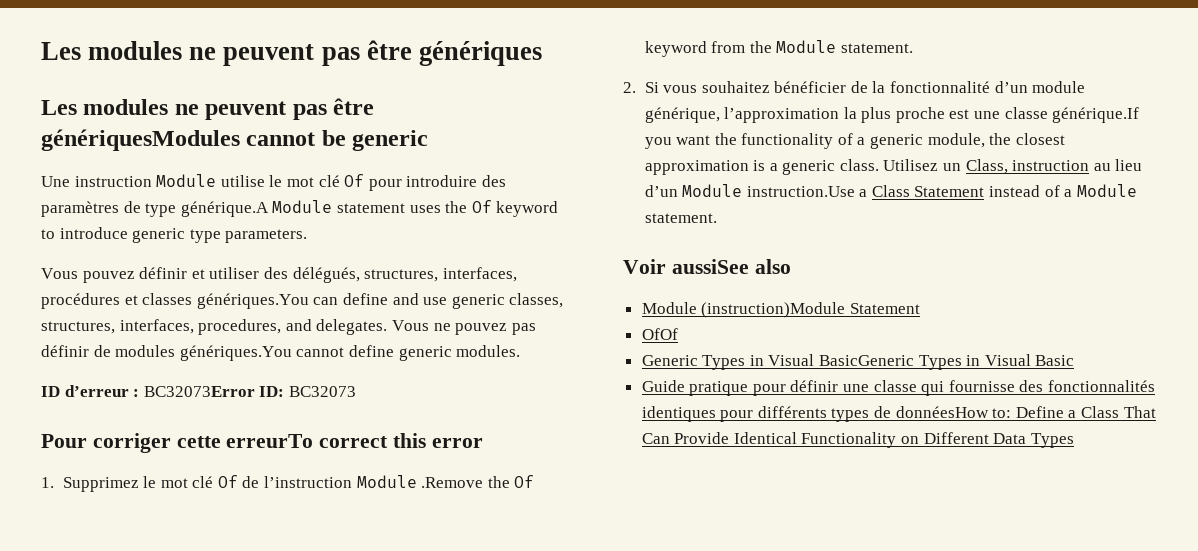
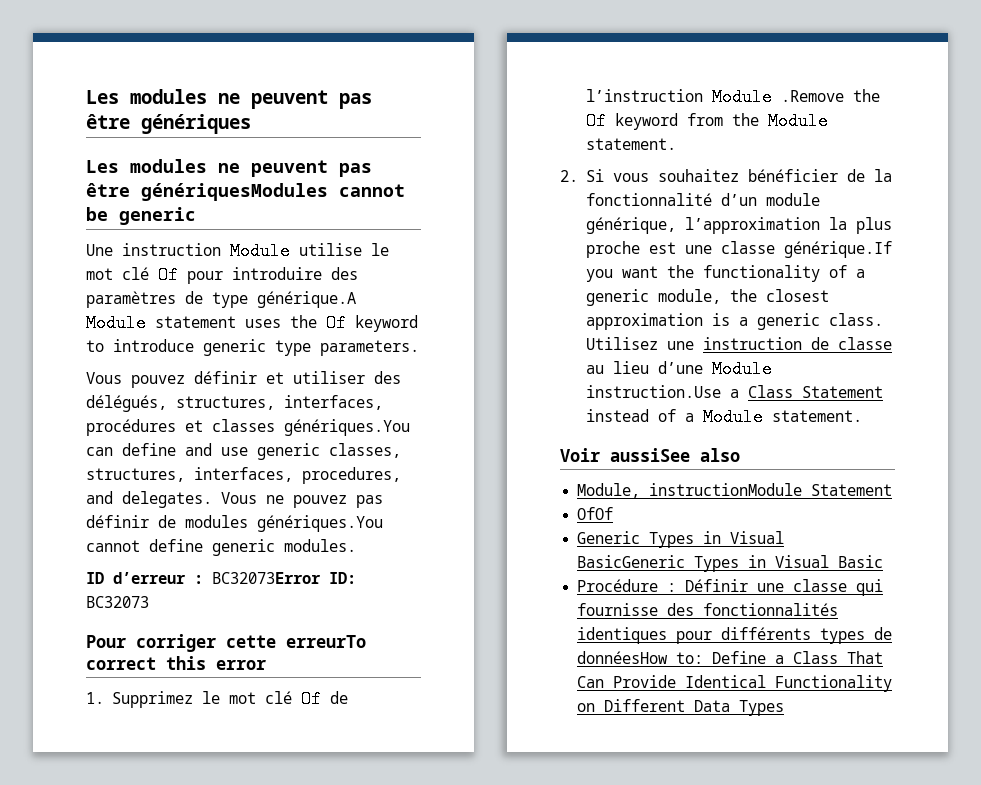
[943,159,1090,174] un Class, instruction -> [666,337,892,350] une instruction de classe
[644,185,678,197] d’un -> [657,361,703,374] d’une
[641,302,846,318] Module (instruction)Module -> [577,483,803,498] Module, instructionModule
[641,380,839,396] Guide pratique pour définir -> [577,579,749,592] Procédure : Définir

